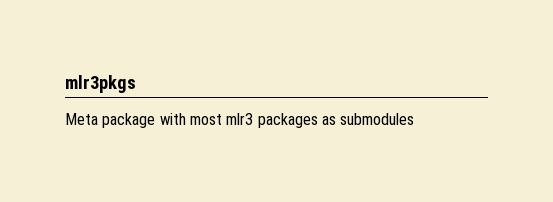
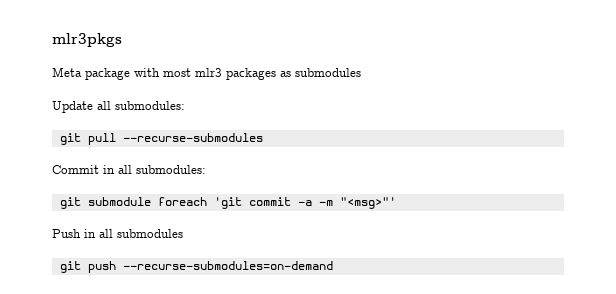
(415, 119) none -> [52,101,185,113] [59,133,263,145] [52,165,206,174] [59,197,396,209] [52,229,183,238] [59,261,333,273] // Update all submodules: // git pull --recurse-submodules // Commit in all submodules: // git submodule foreach 'git commit -a -m "<msg>"' // Push in all submodules // git push --recurse-submodules=on-demand

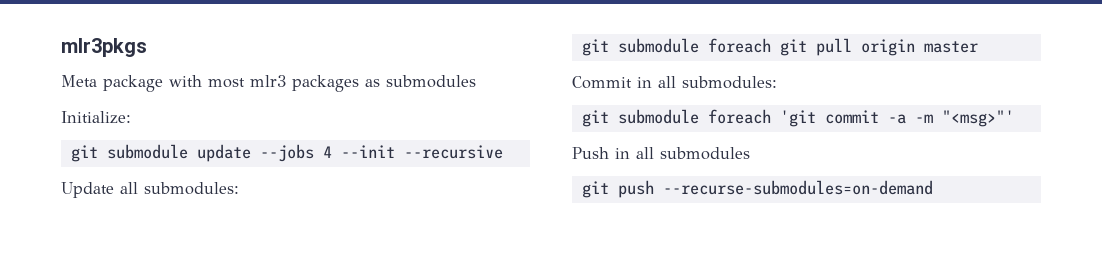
[52,101,185,113] [59,133,263,145] Update all submodules: // git pull --recurse-submodules -> [61,111,131,124] [70,144,503,162] [61,182,239,198] [581,38,978,56] Initialize: // git submodule update --jobs 4 --init --recursive // Update all submodules: // git submodule foreach git pull origin master

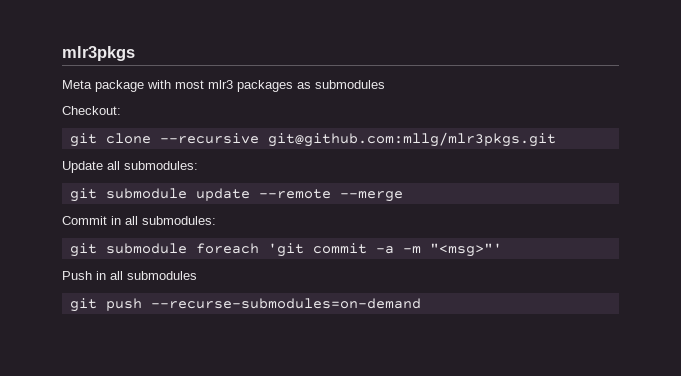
[61,111,131,124] [70,144,395,162] Initialize: // git submodule update --jobs 4 --init -> [62,106,121,115] [69,133,151,147] Checkout: // git clone
(503, 152) none -> [267,132,556,147] git@github.com:mllg/mlr3pkgs.git
[707,38,978,56] foreach git pull origin master -> [195,188,403,202] update --remote --merge

